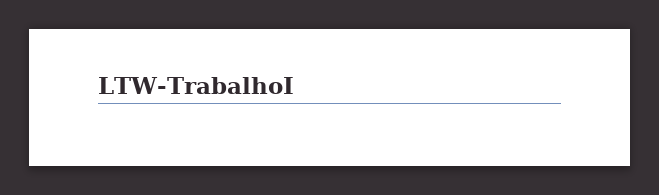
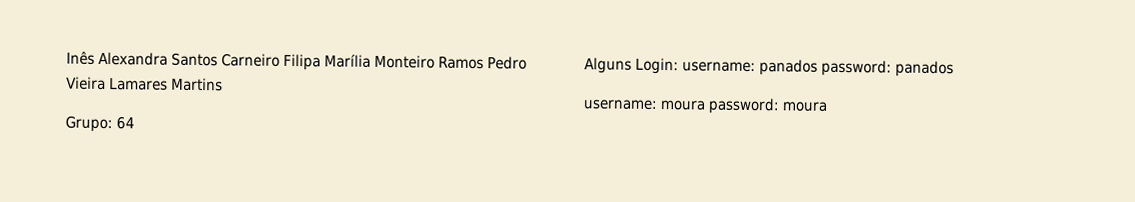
[98,77,294,94] LTW-TrabalhoI -> [66,51,527,71] [66,76,223,92] [65,115,135,133] [584,57,954,78] [583,97,828,115] Inês Alexandra Santos Carneiro Filipa Marília Monteiro Ramos Pedro Vieira Lamares Martins // Grupo: 64 // Alguns Login: username: panados password: panados // username: moura password: moura

